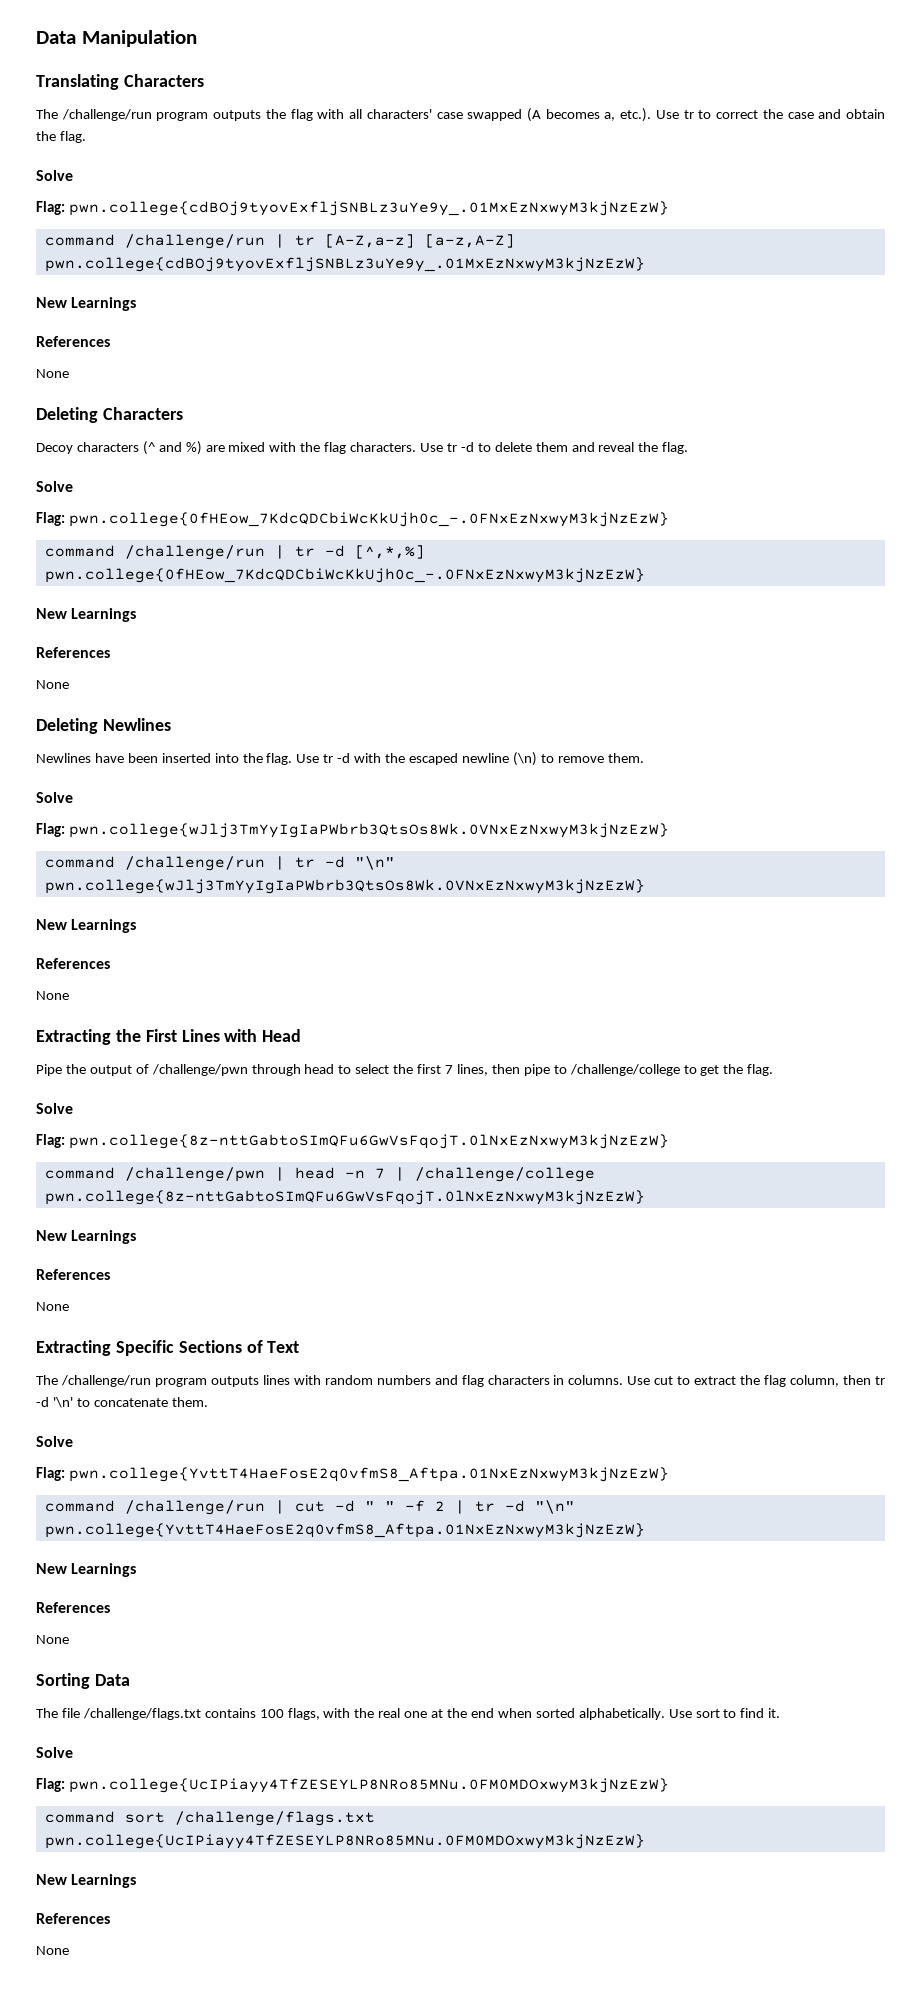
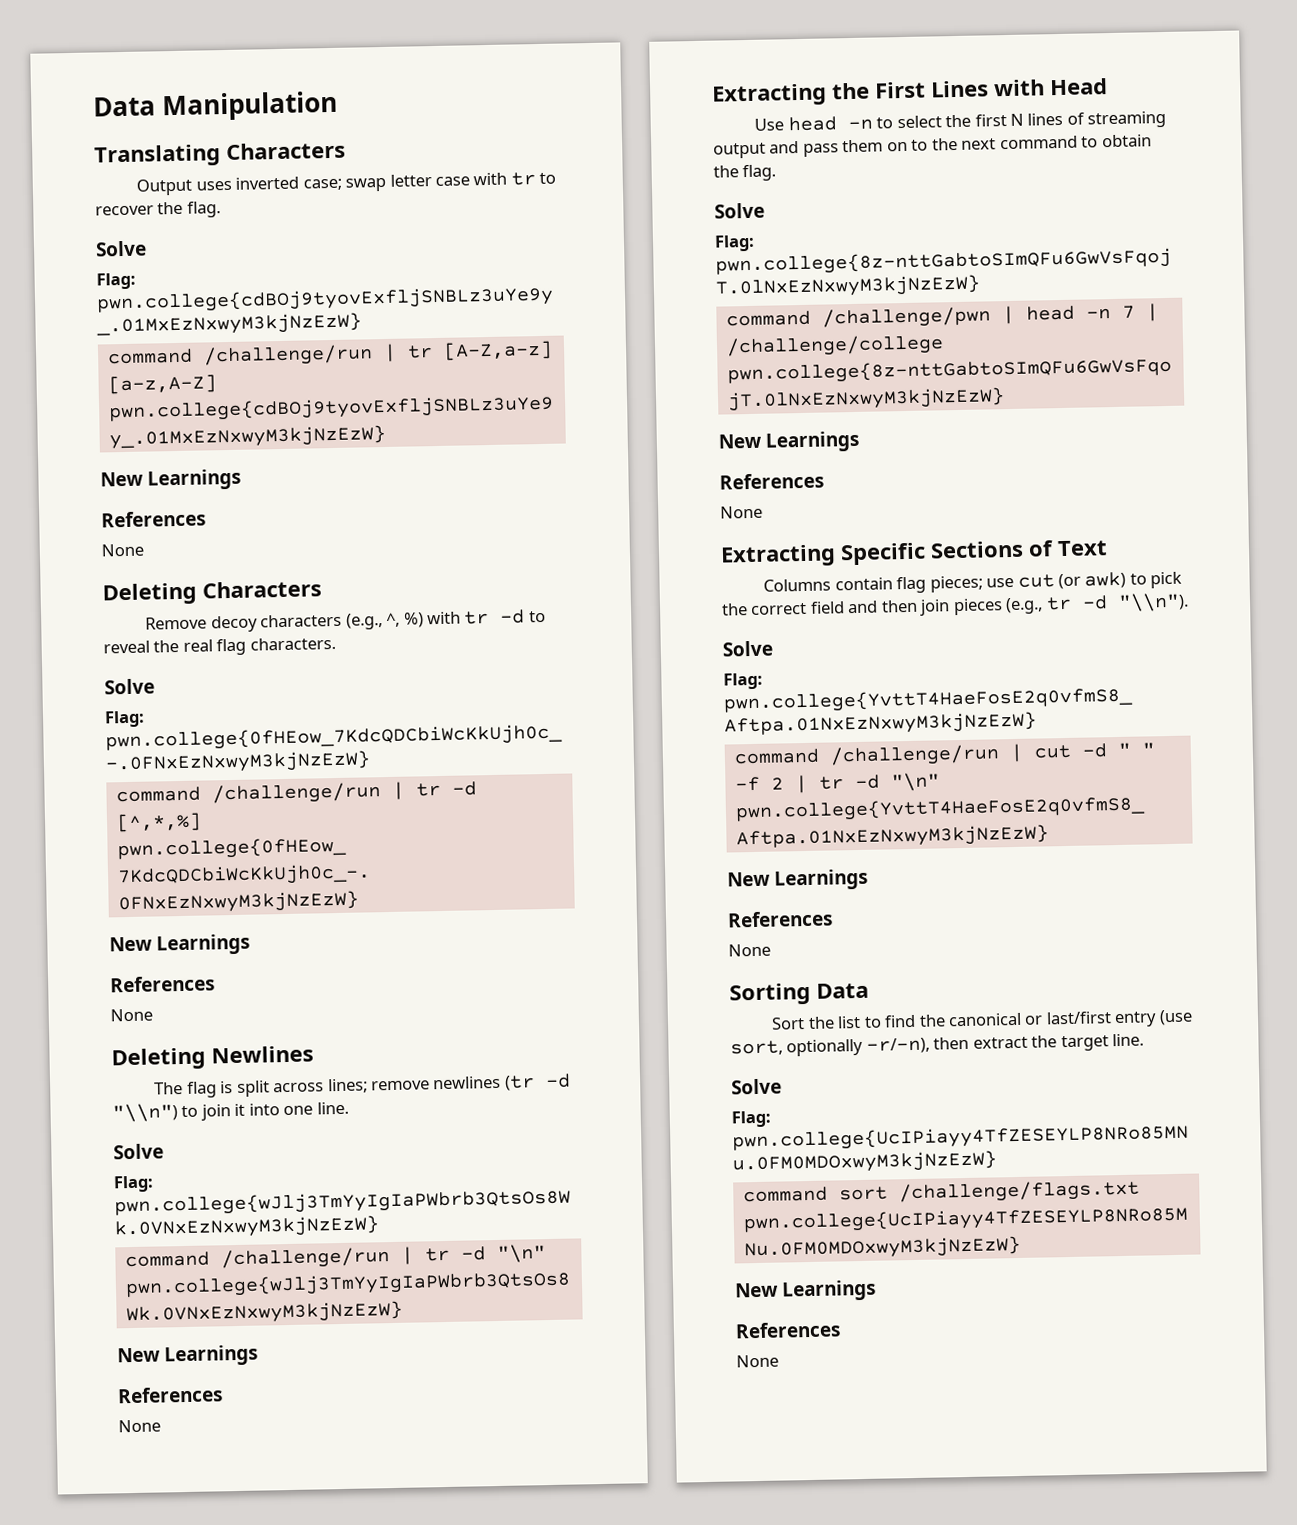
[36,108,886,122] The /challenge/run program outputs the flag with all characters' case swapped (A becomes a, etc.). Use tr to correct the case and obtain -> [136,172,557,196] [95,205,154,216] Output uses inverted case; swap letter case with tr to recover
[36,441,689,455] Decoy characters (^ and %) are mixed with the flag characters. Use tr -d to delete them and reveal the flag. -> [145,609,546,633] [103,636,336,656] Remove decoy characters (e.g., ^, %) with tr -d to reveal the real flag characters.
[36,752,644,766] Newlines have been inserted into the flag. Use tr -d with the escaped newline (\n) to remove them. -> [154,1073,571,1098] [112,1101,349,1123] The flag is split across lines; remove newlines (tr -d "\\n") to join it into one line.
[36,1064,720,1076] Pipe the output of /challenge/pwn through head to select the first 7 lines, then pipe to /challenge/college to get -> [754,110,1167,132] [713,134,1152,159] Use head -n to select the first N lines of streaming output and pass them on to the next command to obtain
[36,1375,886,1387] [36,1397,208,1408] The /challenge/run program outputs lines with random numbers and flag characters in columns. Use cut to extract the flag column, then tr -d '\n' to concatenate them. -> [763,571,1183,594] [721,592,1189,616] Columns contain flag pieces; use cut (or awk) to pick the correct field and then join pieces (e.g., tr -d "\\n").
[36,1708,781,1720] The file /challenge/flags.txt contains 100 flags, with the real one at the end when sorted alphabetically. Use sort to find it. -> [771,1009,1193,1030] [730,1033,1145,1057] Sort the list to find the canonical or last/first entry (use sort, optionally -r/-n), then extract the target line.

